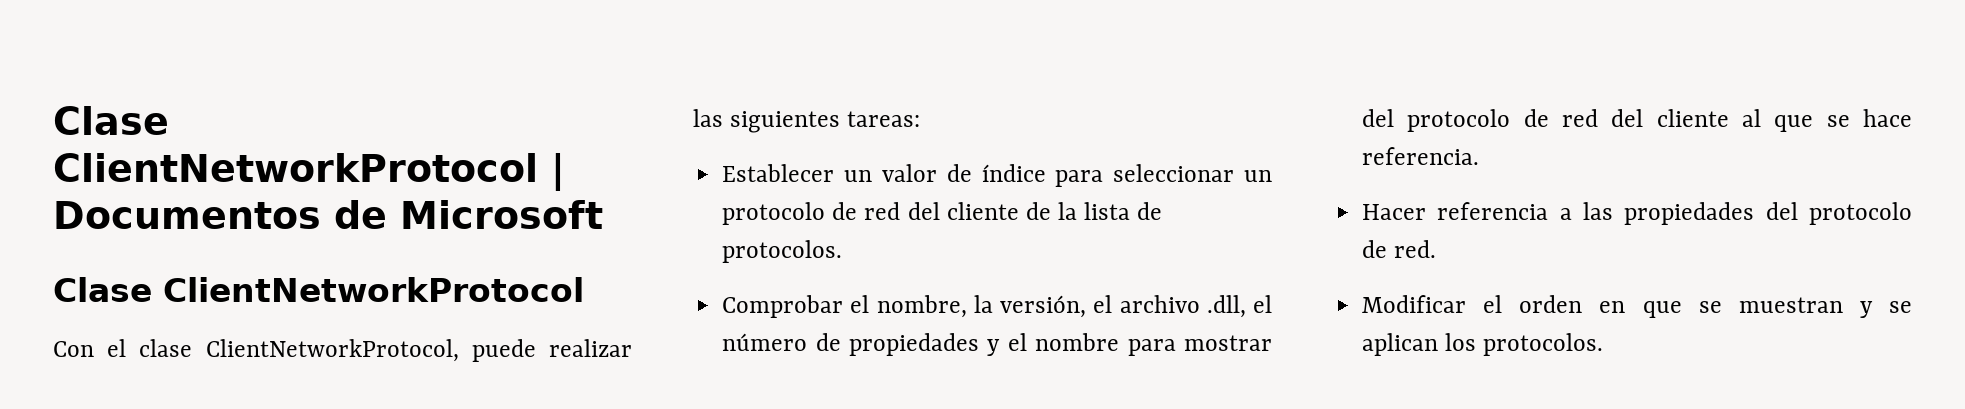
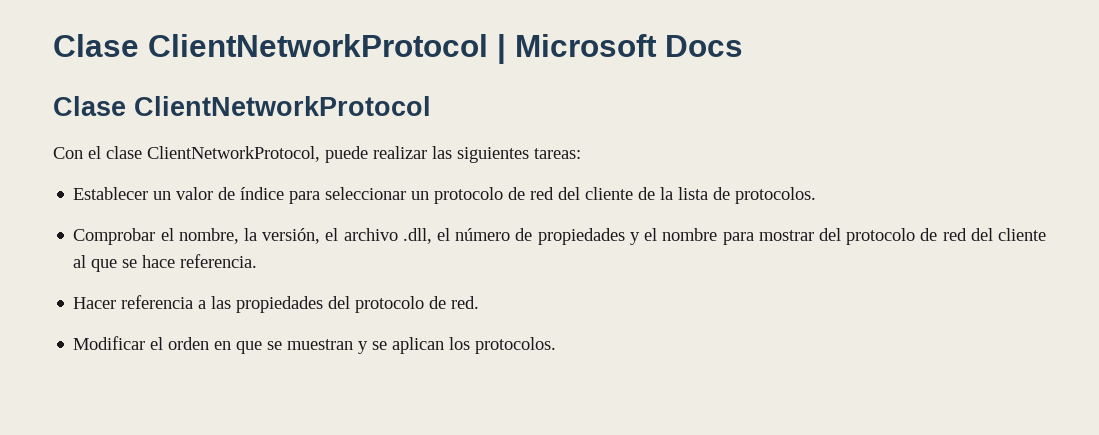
[53,200,387,229] Documentos de -> (506, 49) none
(603, 214) none -> [665,35,743,57] Docs

